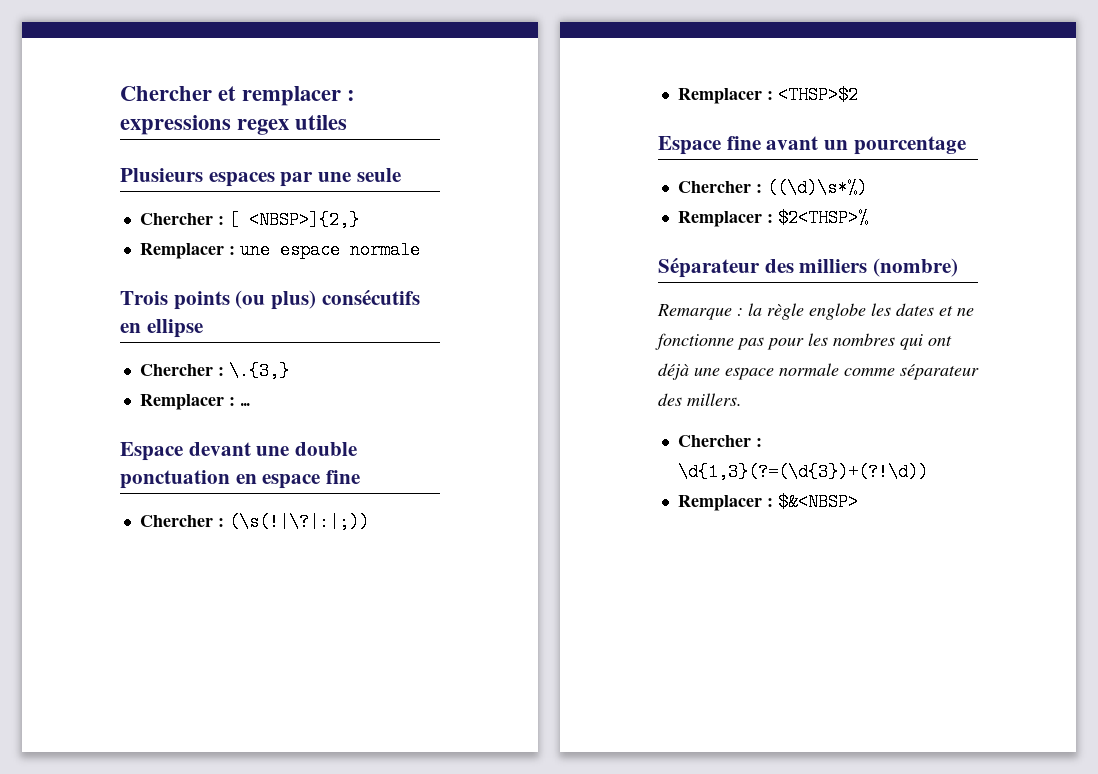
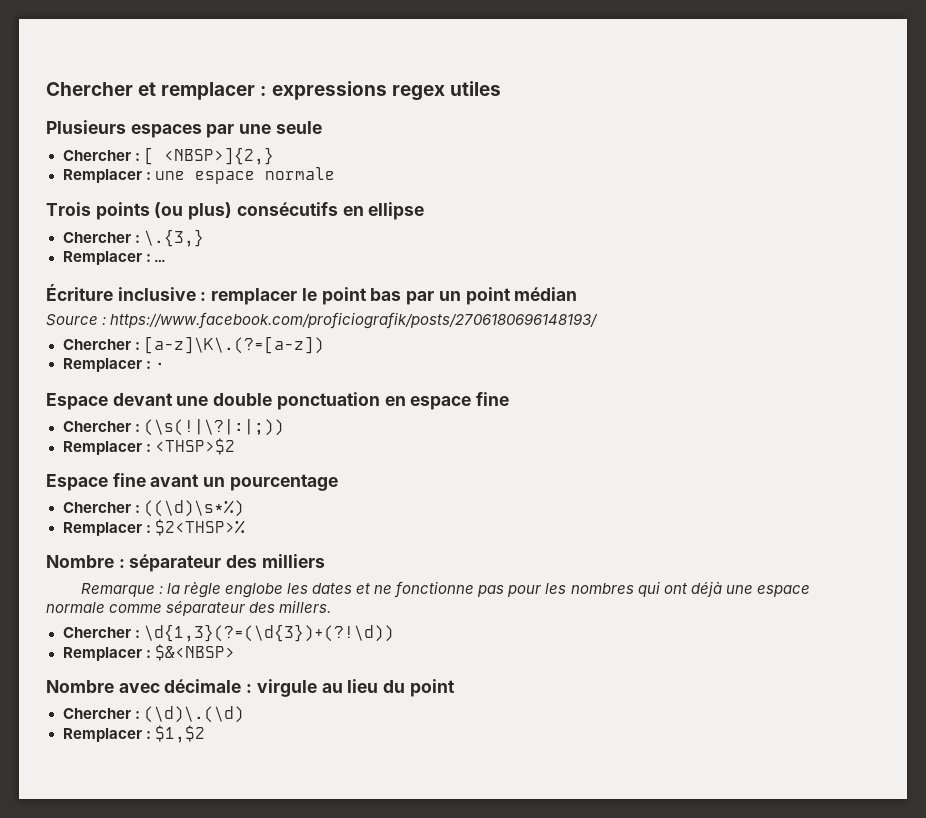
(251, 404) none -> [46,284,578,305] [46,312,599,329] [62,336,324,354] [62,358,165,372] // Écriture inclusive : remplacer le point bas par un point médian // Source : https://www.facebook.com/proficiografik/posts/2706180696148193/ // Chercher : [a-z]\K\.(?=[a-z]) // Remplacer : ·
[658,257,760,278] Séparateur -> [46,554,222,572] Nombre : séparateur
[873,258,959,277] (nombre) -> (325, 561) none
(858, 502) none -> [46,679,455,697] [62,706,244,723] [62,725,205,743] // Nombre avec décimale : virgule au lieu du point // Chercher : (\d)\.(\d) // Remplacer : $1,$2

